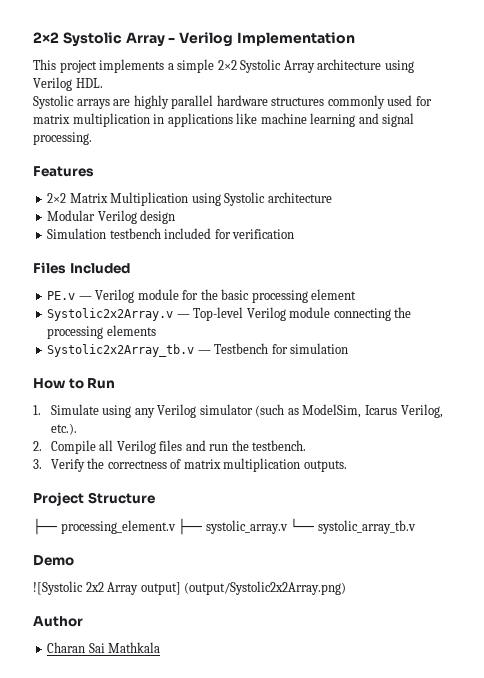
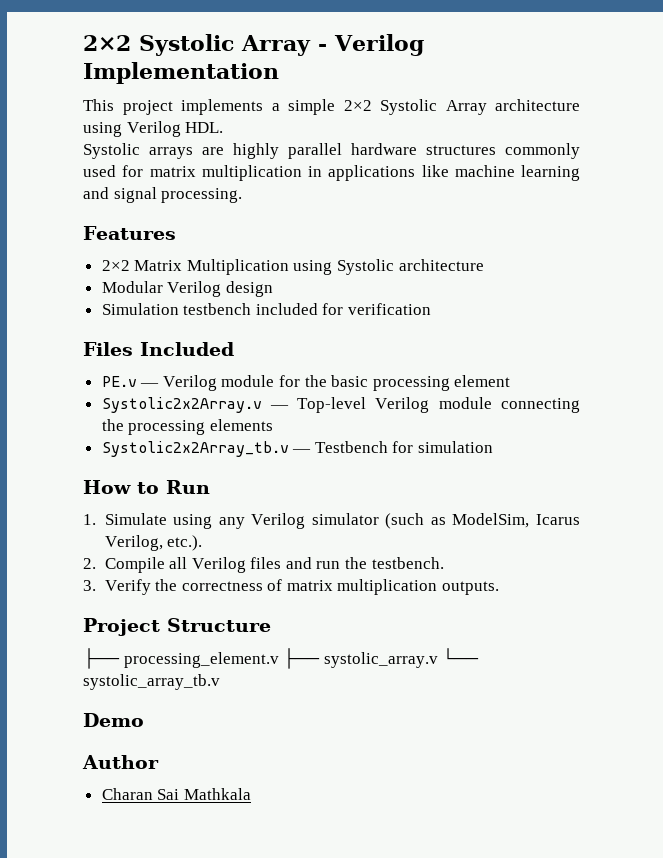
[33,581,347,595] // ![Systolic 2x2 Array output] (output/Systolic2x2Array.png) -> (144, 720) none

